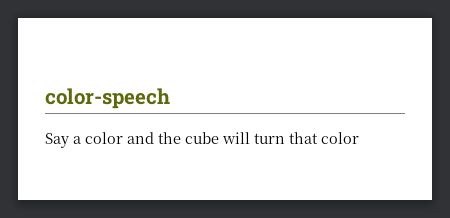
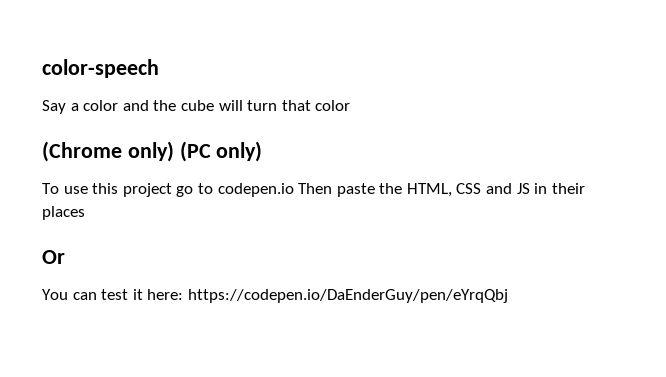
(359, 138) none -> [42,141,263,162] [42,183,585,197] [42,206,85,220] [42,250,65,264] [42,289,508,303] // (Chrome only) (PC only) // To use this project go to codepen.io Then paste the HTML, CSS and JS in their places // Or // You can test it here: https://codepen.io/DaEnderGuy/pen/eYrqQbj

